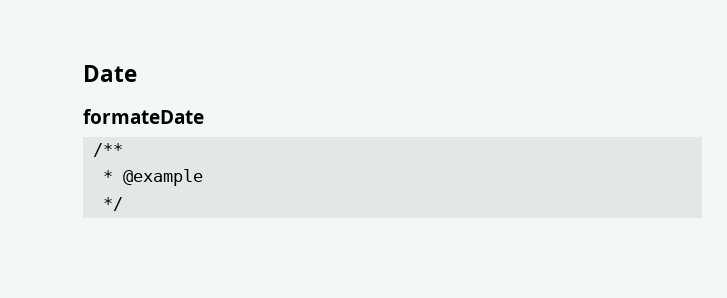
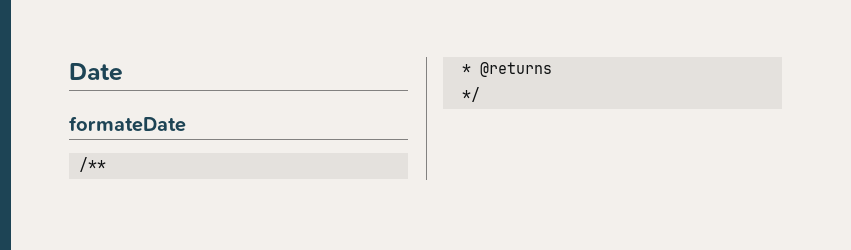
[122,169,203,186] @example -> [479,62,552,77] @returns

